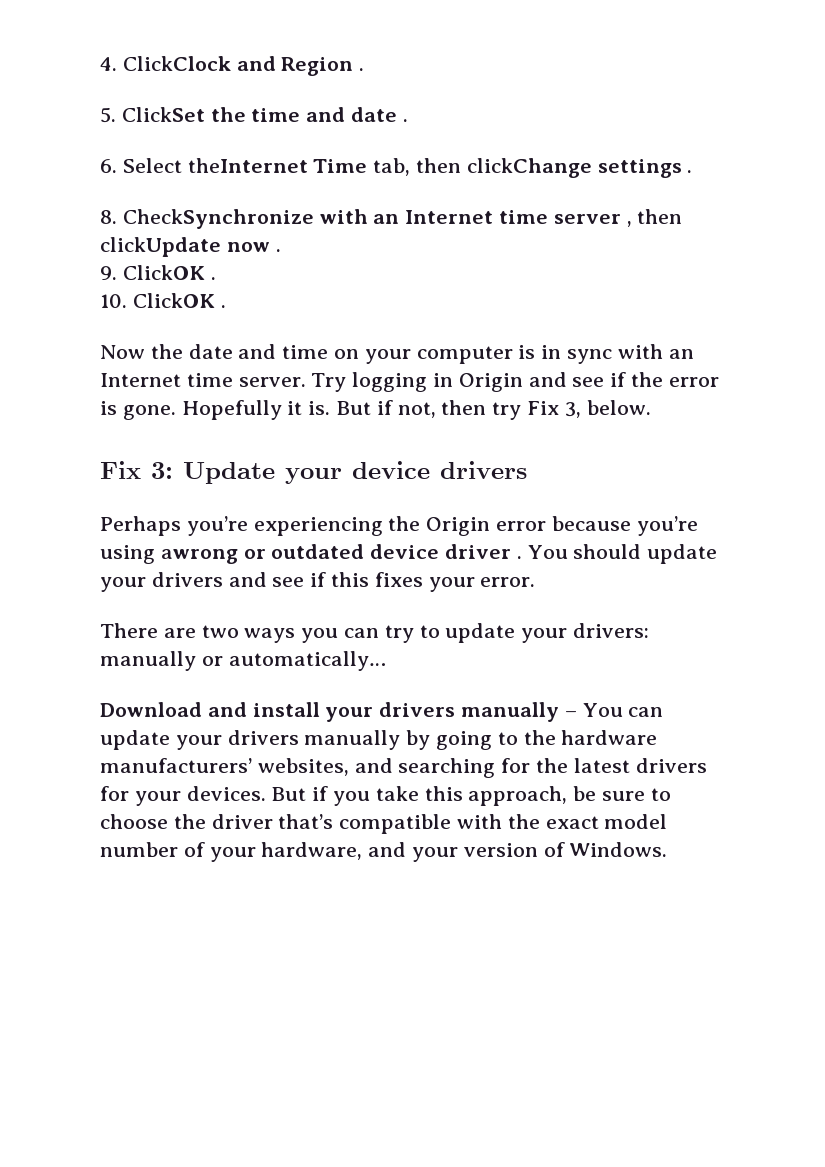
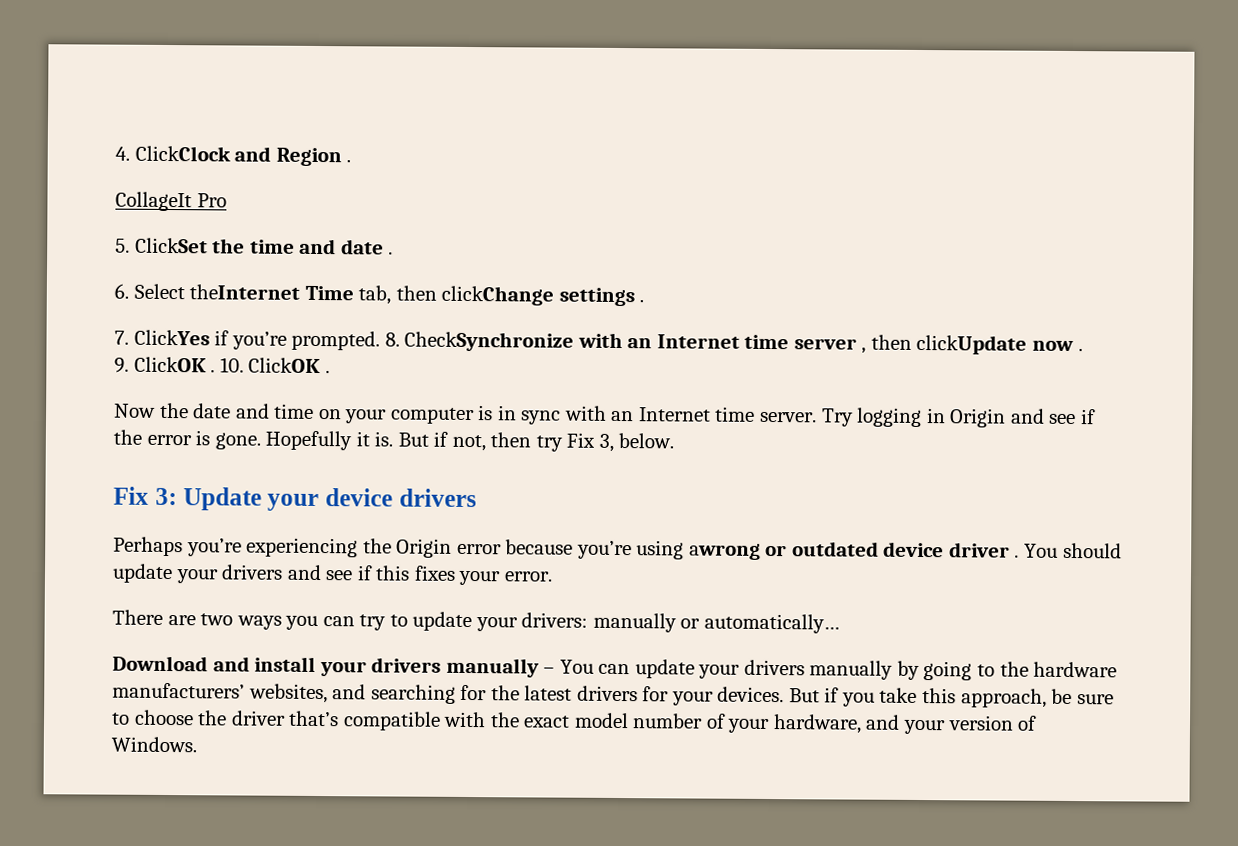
(365, 69) none -> [115,191,227,212] // CollageIt Pro
(693, 171) none -> [114,329,381,351] 7. ClickYes if you’re prompted.
(216, 278) // -> (216, 371) none

